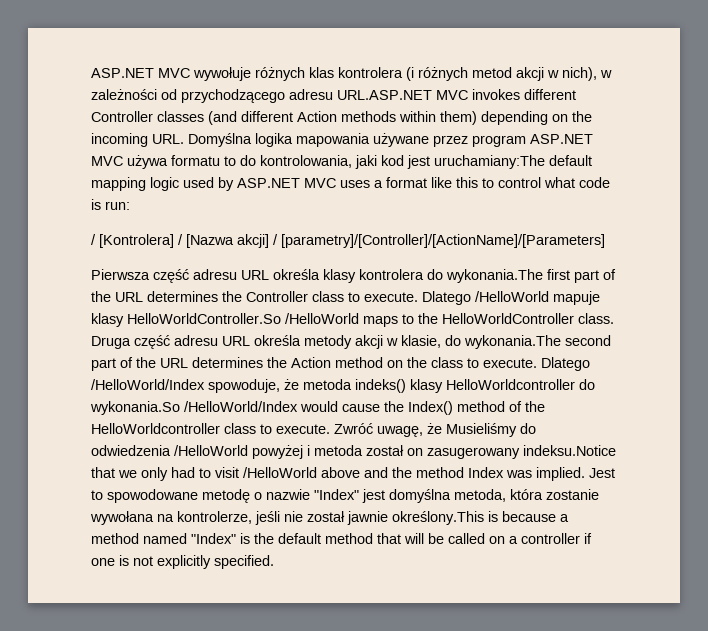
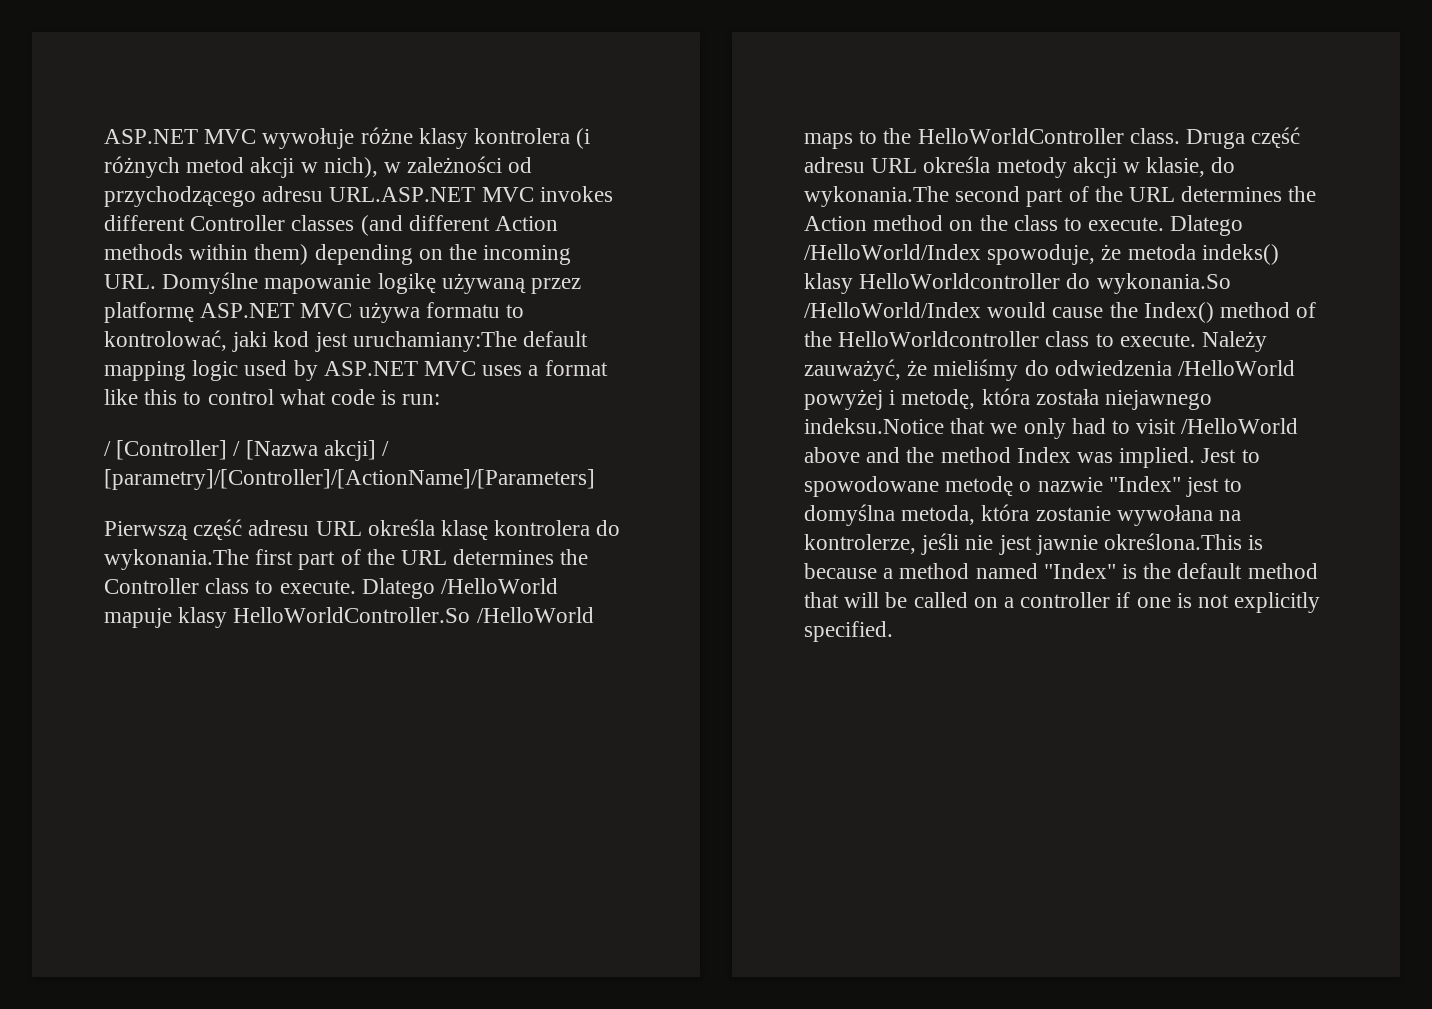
[255,67,334,81] różnych klas -> [360,127,468,149] różne klasy
[188,133,526,147] Domyślna logika mapowania używane przez program -> [162,272,582,294] [104,302,194,323] Domyślne mapowanie logikę używaną przez platformę
[240,155,352,168] do kontrolowania, -> [104,330,227,351] kontrolować,
[99,234,174,248] [Kontrolera] -> [116,440,228,460] [Controller]
[91,269,356,283] Pierwsza część adresu URL określa klasy -> [104,519,489,541] Pierwszą część adresu URL określa klasę
[334,423,517,437] Zwróć uwagę, że Musieliśmy -> [1202,331,1268,352] [804,359,1019,381] Należy zauważyć, że mieliśmy
[314,445,520,459] metoda został on zasugerowany -> [901,388,1213,410] metodę, która została niejawnego
(385, 496) none -> [1224,478,1243,492] to
[307,511,484,525] został jawnie określony.This -> [998,533,1243,555] jest jawnie określona.This

